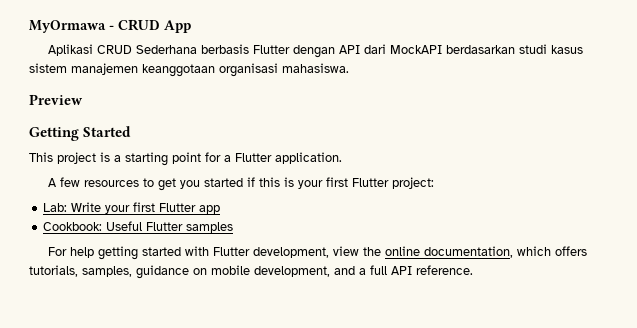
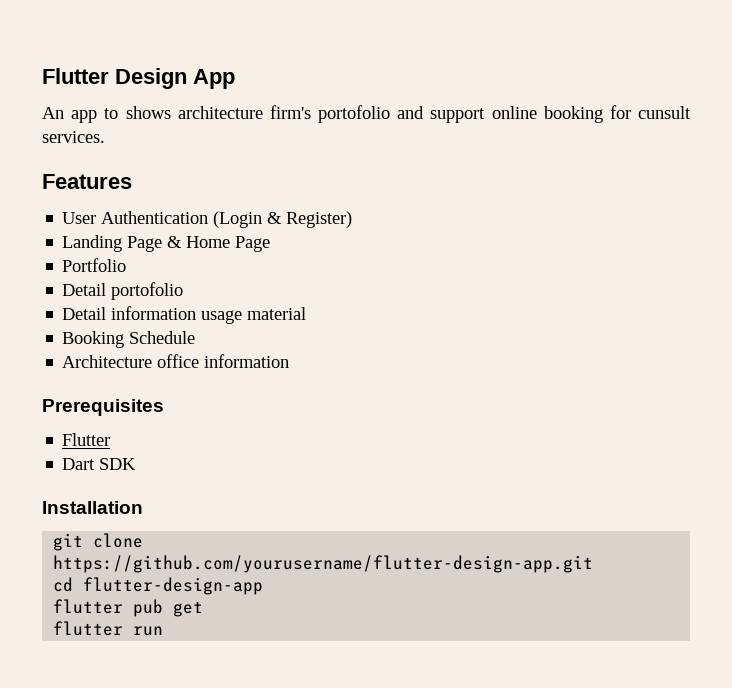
[29,19,191,33] [48,44,584,58] [29,63,349,77] [29,94,83,105] [29,126,132,141] [29,152,342,166] [48,177,435,191] [43,202,221,214] [43,221,234,233] [48,246,588,260] [29,265,473,279] MyOrmawa - CRUD App // Aplikasi CRUD Sederhana berbasis Flutter dengan API dari MockAPI berdasarkan studi kasus sistem manajemen keanggotaan organisasi mahasiswa. // Preview // Getting Started // This project is a starting point for a Flutter application. // A few resources to get you started if this is your first Flutter project: // Lab: Write your first Flutter app // Cookbook: Useful Flutter samples // For help getting started with Flutter development, view the online documentation, which offers tutorials, samples, guidance on mobile development, and a full API reference. -> [42,68,235,89] [42,105,691,123] [42,131,105,143] [42,174,132,189] [62,211,353,228] [62,235,271,252] [62,258,127,272] [62,282,184,300] [62,306,307,324] [62,331,196,348] [62,354,290,368] [42,399,164,416] [62,433,111,446] [62,458,137,470] [42,501,143,514] [53,533,144,551] [53,555,594,573] [53,577,264,595] [53,599,204,617] [53,621,164,636] Flutter Design App // An app to shows architecture firm's portofolio and support online booking for cunsult services. // Features // User Authentication (Login & Register) // Landing Page & Home Page // Portfolio // Detail portofolio // Detail information usage material // Booking Schedule // Architecture office information // Prerequisites // Flutter // Dart SDK // Installation // git clone https://github.com/yourusername/flutter-design-app.git // cd flutter-design-app // flutter pub get // flutter run

